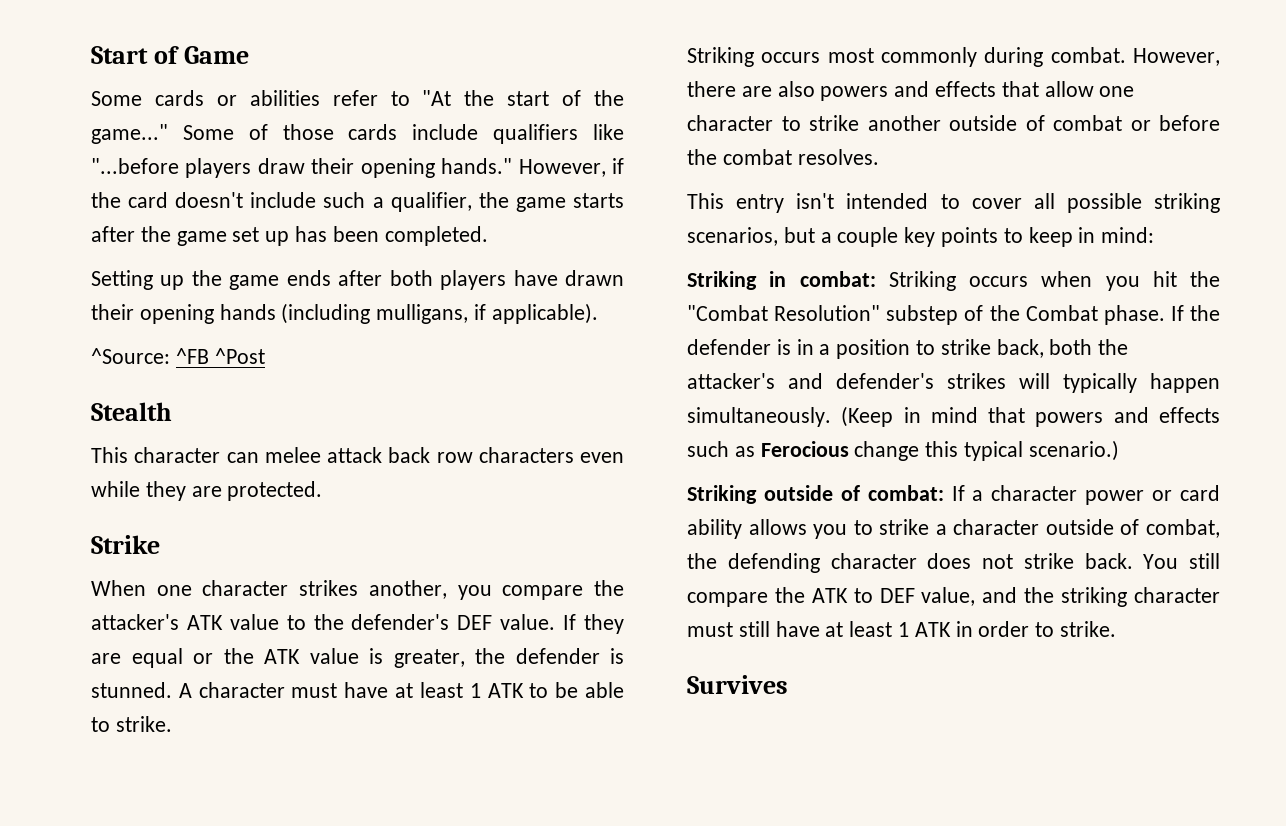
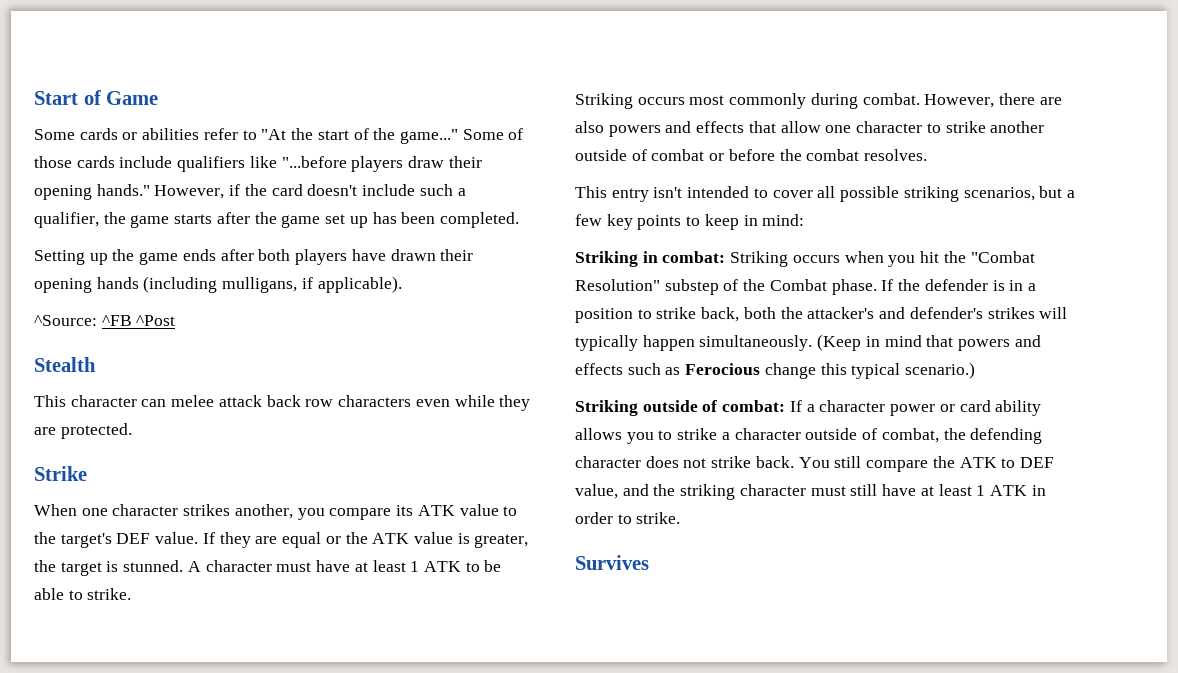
[594,580,624,596] [91,614,179,630] the attacker's -> [396,505,414,516] its
[351,614,450,630] defender's -> [60,533,112,548] target's
[515,648,600,664] defender -> [60,562,102,576] target
[837,227,899,247] couple -> [575,214,602,226] few

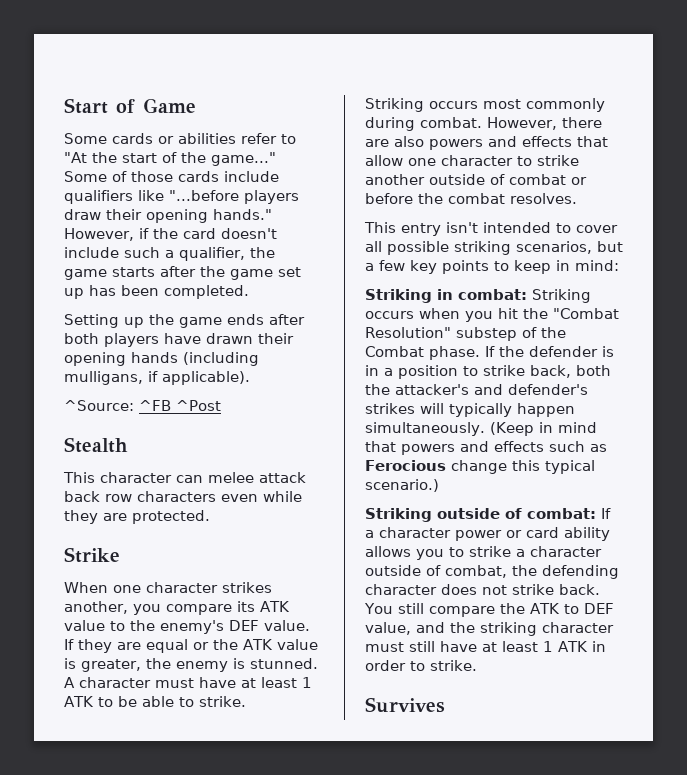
[60,533,112,548] target's -> [160,620,224,634] enemy's
[60,562,102,576] target -> [176,661,228,672] enemy

